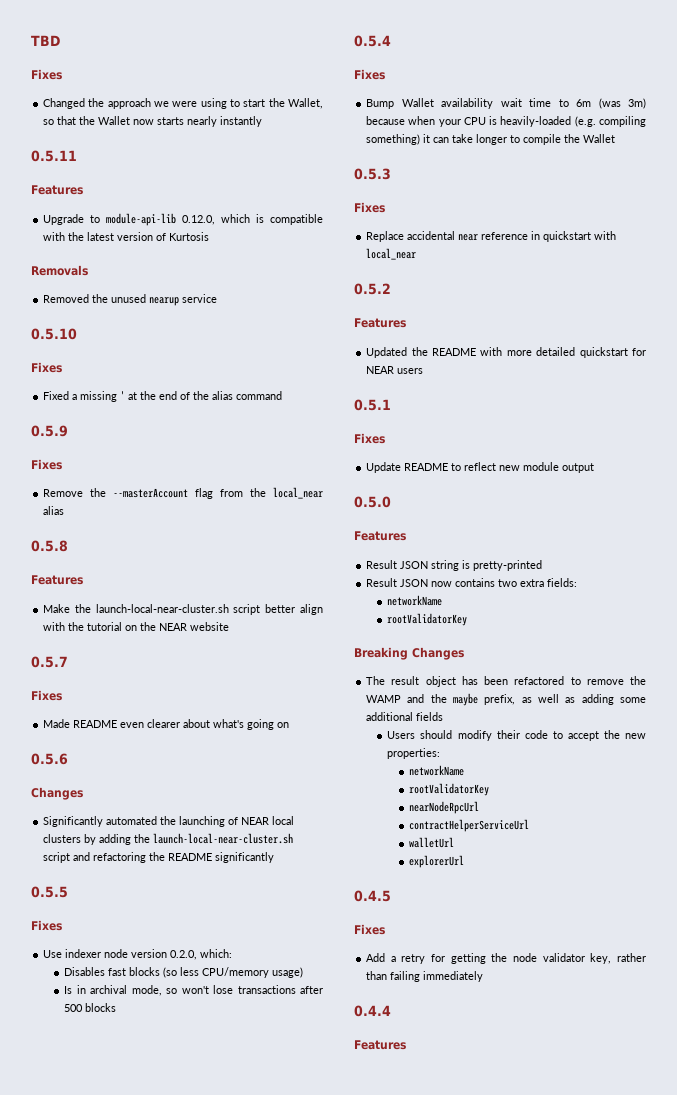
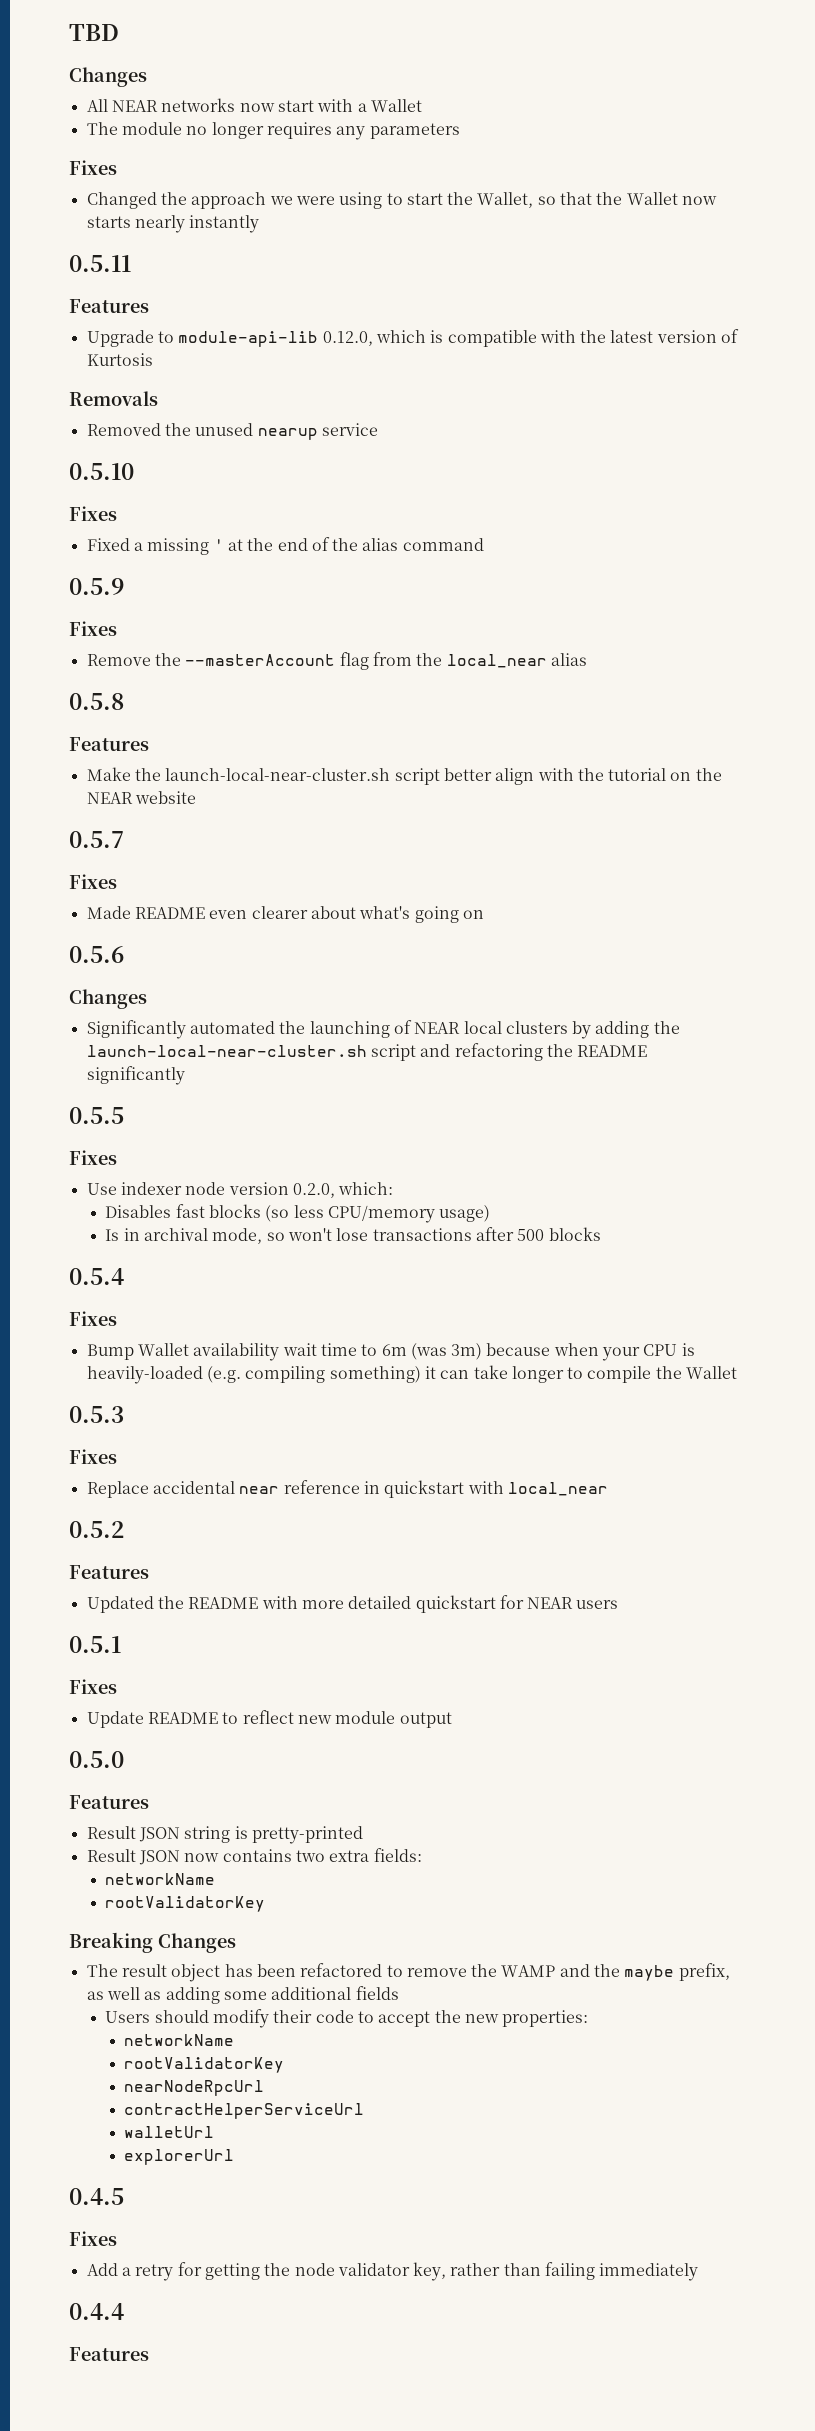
(60, 40) none -> [69,67,147,87] [86,98,422,112] [86,122,460,140] // Changes // All NEAR networks now start with a Wallet // The module no longer requires any parameters

